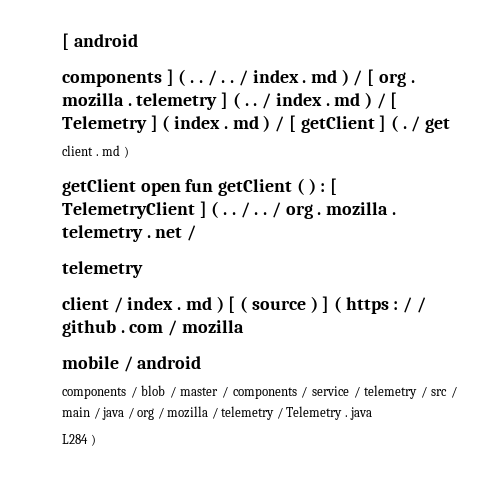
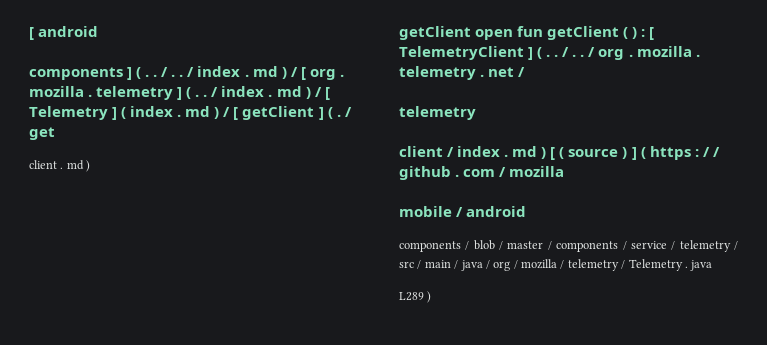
[62,434,88,444] L284 -> [399,292,424,301] L289

